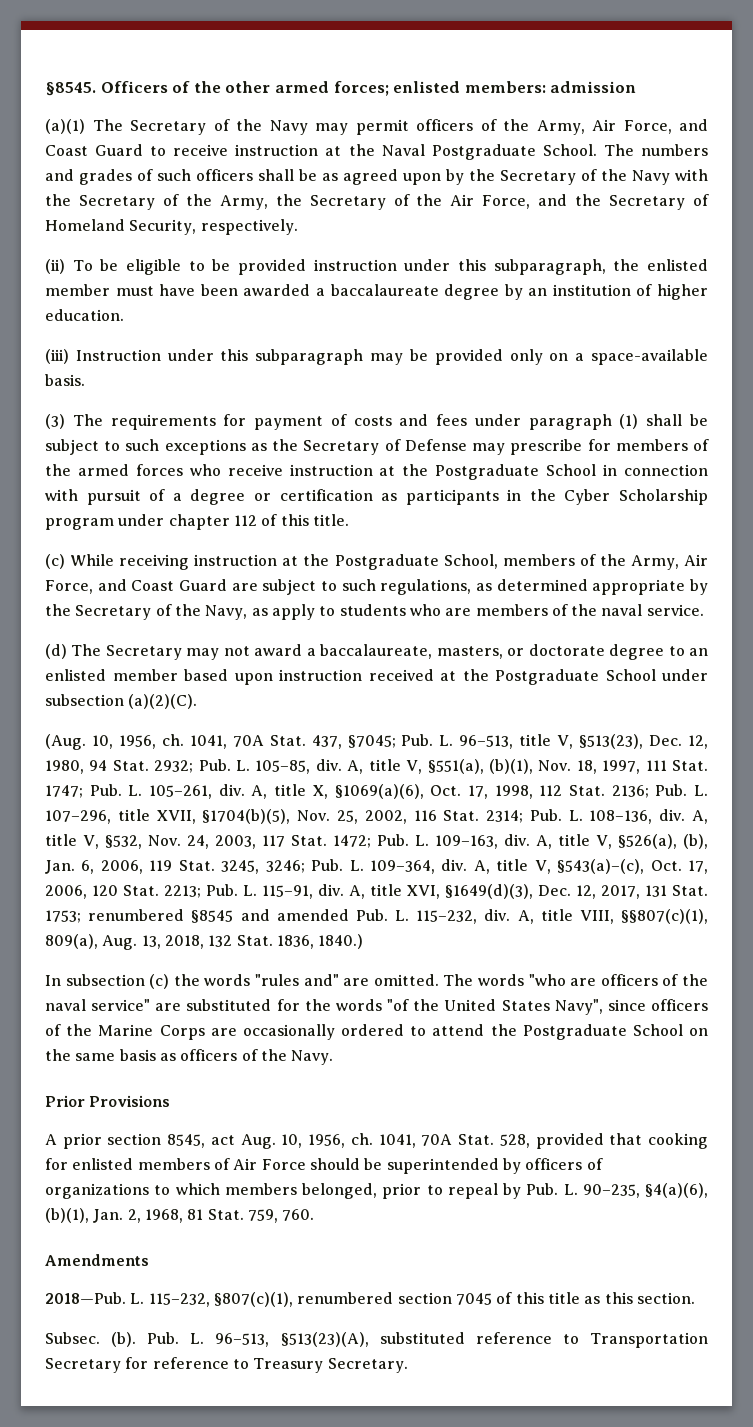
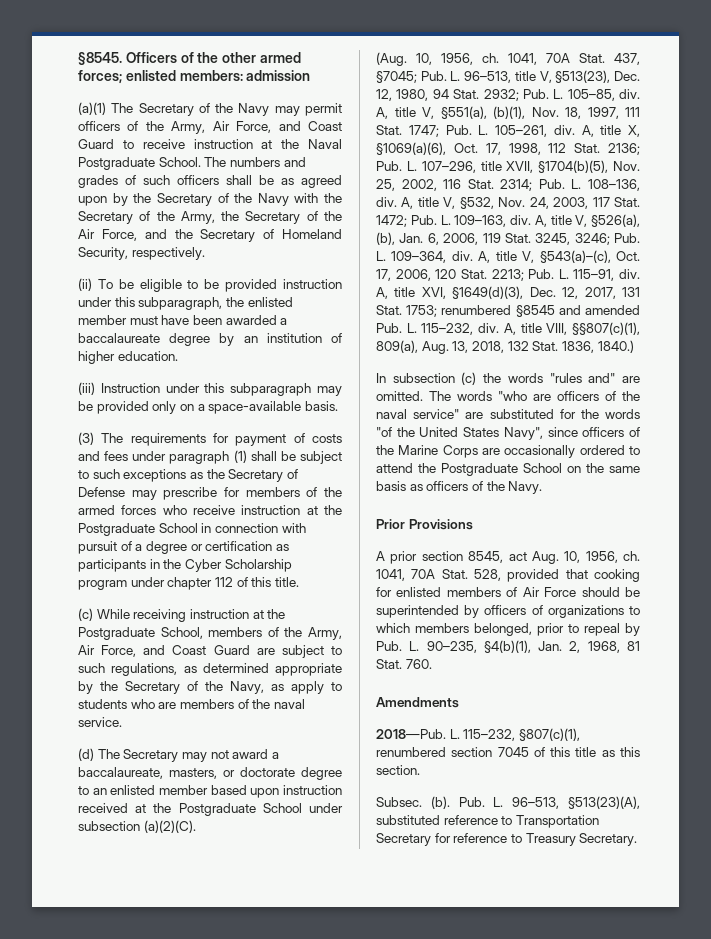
[645,1183,708,1198] [45,1208,89,1223] §4(a)(6), (b)(1), -> [483,640,531,653] §4(b)(1),
[247,1209,278,1223] 759, -> (402, 664) none

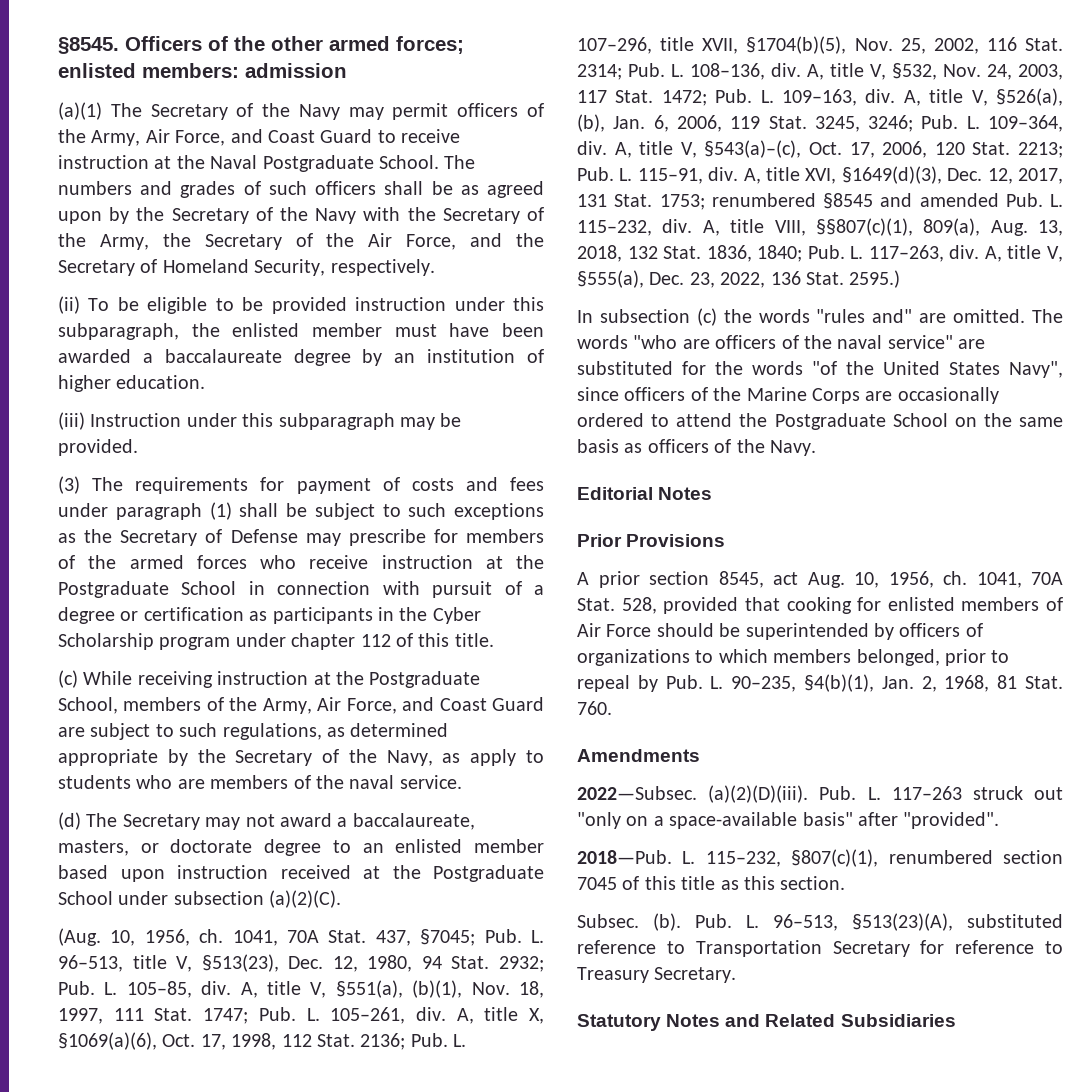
[96,401,338,414] provided only on a space-available basis. -> [58,439,138,456] provided.
[597,340,634,353] 1840.) -> [757,245,1063,262] [577,270,901,288] 1840; Pub. L. 117–263, div. A, title V, §555(a), Dec. 23, 2022, 136 Stat. 2595.)
(543, 487) none -> [577,487,713,500] // Editorial Notes
(459, 702) none -> [577,785,1063,803] [577,812,1000,829] // 2022—Subsec. (a)(2)(D)(iii). Pub. L. 117–263 struck out "only on a space-available basis" after "provided".
(638, 839) none -> [577,1014,956,1031] // Statutory Notes and Related Subsidiaries

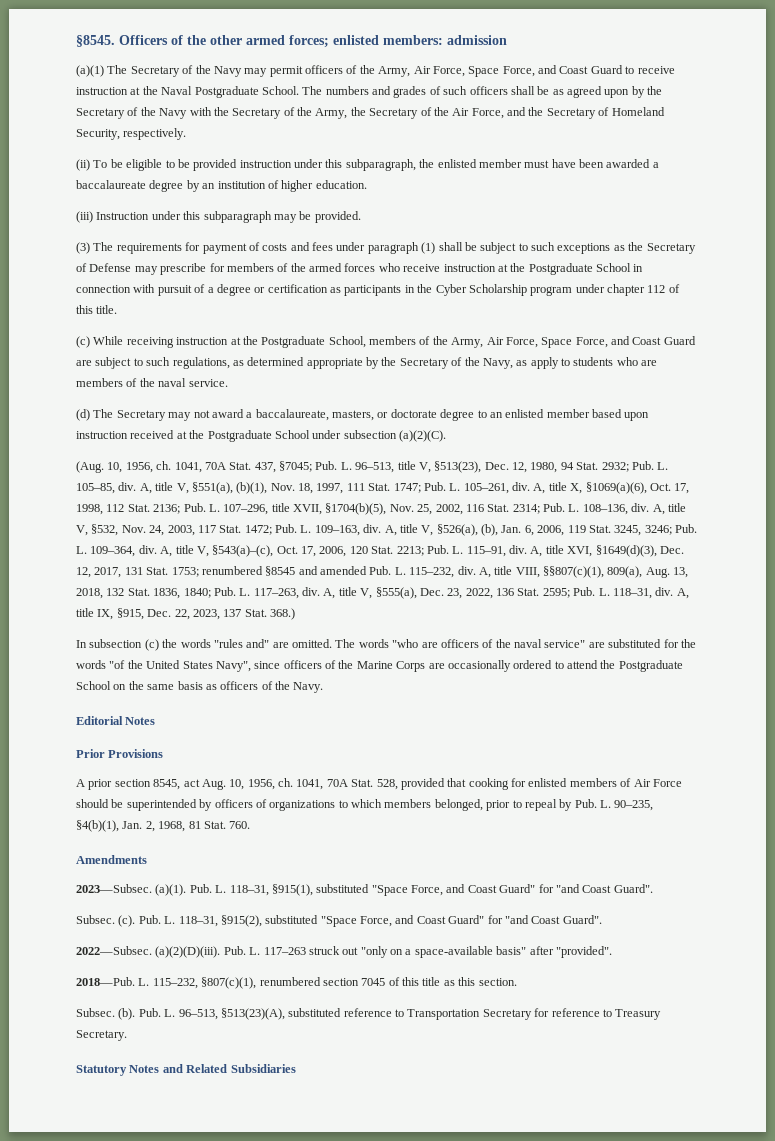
(226, 138) none -> [468,66,535,77] Space Force,
(397, 706) none -> [541,337,608,348] Space Force,
[849,270,901,288] 2595.) -> [542,587,689,599] [76,608,295,620] 2595; Pub. L. 118–31, div. A, title IX, §915, Dec. 22, 2023, 137 Stat. 368.)
(700, 755) none -> [76,884,653,896] [76,915,602,927] // 2023—Subsec. (a)(1). Pub. L. 118–31, §915(1), substituted "Space Force, and Coast Guard" for "and Coast Guard". // Subsec. (c). Pub. L. 118–31, §915(2), substituted "Space Force, and Coast Guard" for "and Coast Guard".

